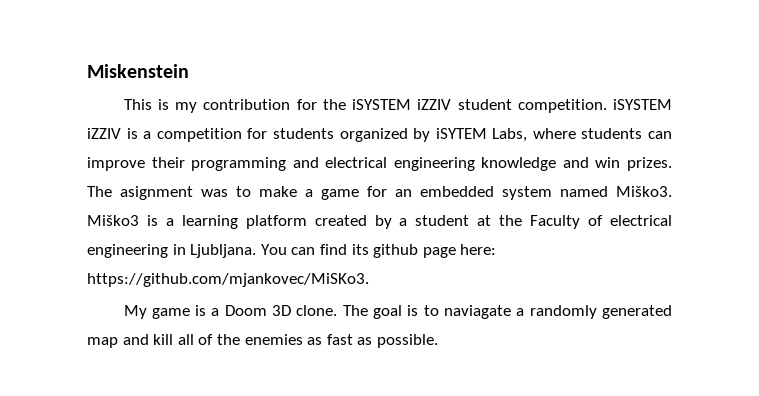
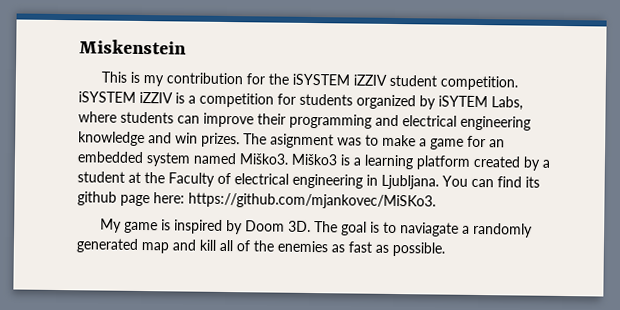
[211,305,338,316] a Doom 3D clone. -> [173,219,311,235] inspired by Doom 3D.

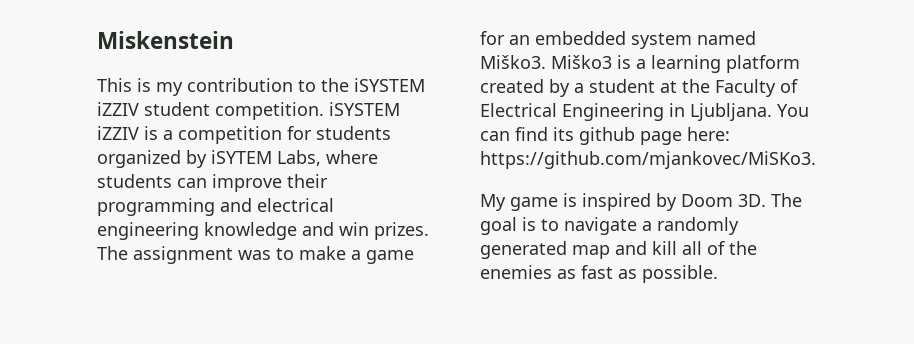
[245,73,265,85] for -> [298,80,316,92] to
[270,133,334,149] asignment -> [133,246,233,264] assignment
[234,173,363,189] electrical engineering -> [480,103,664,121] Electrical Engineering
[399,222,459,237] naviagate -> [564,217,637,235] navigate

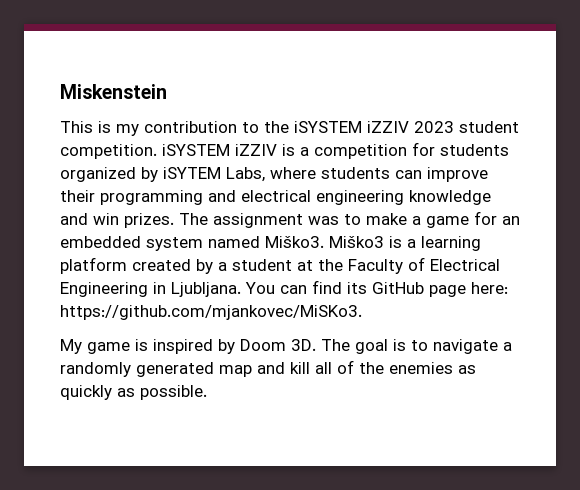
(139, 109) none -> [414,121,454,133] 2023
[579,127,635,145] github -> [372,282,424,294] GitHub
[581,265,613,279] fast -> [60,385,112,400] quickly

